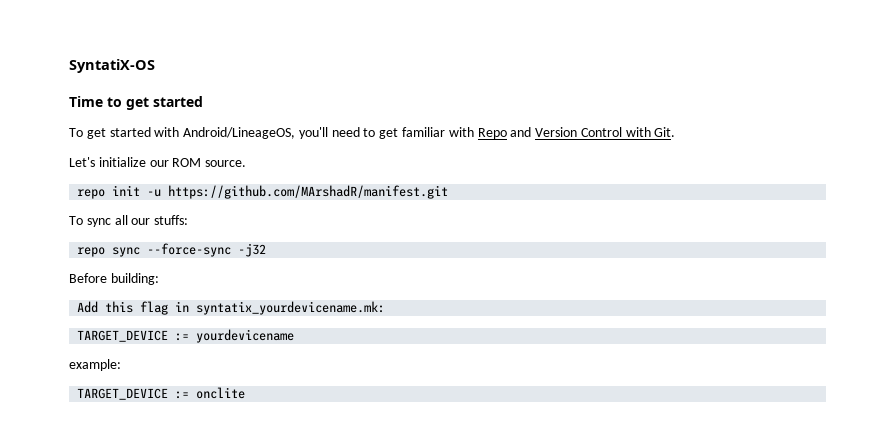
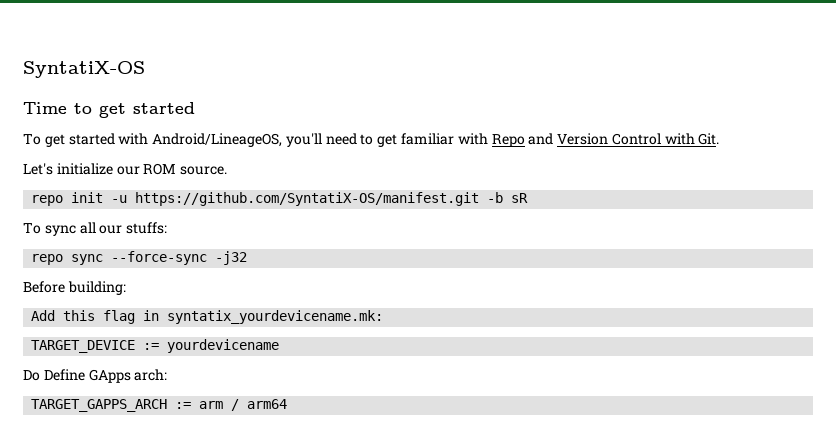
[168,185,449,199] https://github.com/MArshadR/manifest.git -> [135,192,529,206] https://github.com/SyntatiX-OS/manifest.git -b sR
[69,359,121,371] [77,387,246,400] example: // TARGET_DEVICE := onclite -> [23,369,168,383] [31,399,288,412] Do Define GApps arch: // TARGET_GAPPS_ARCH := arm / arm64

